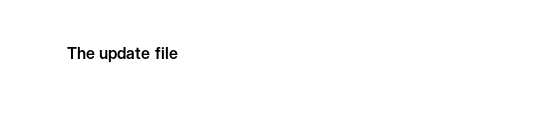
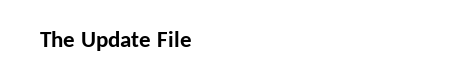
[99,47,178,63] update file -> [81,31,193,51] Update File

